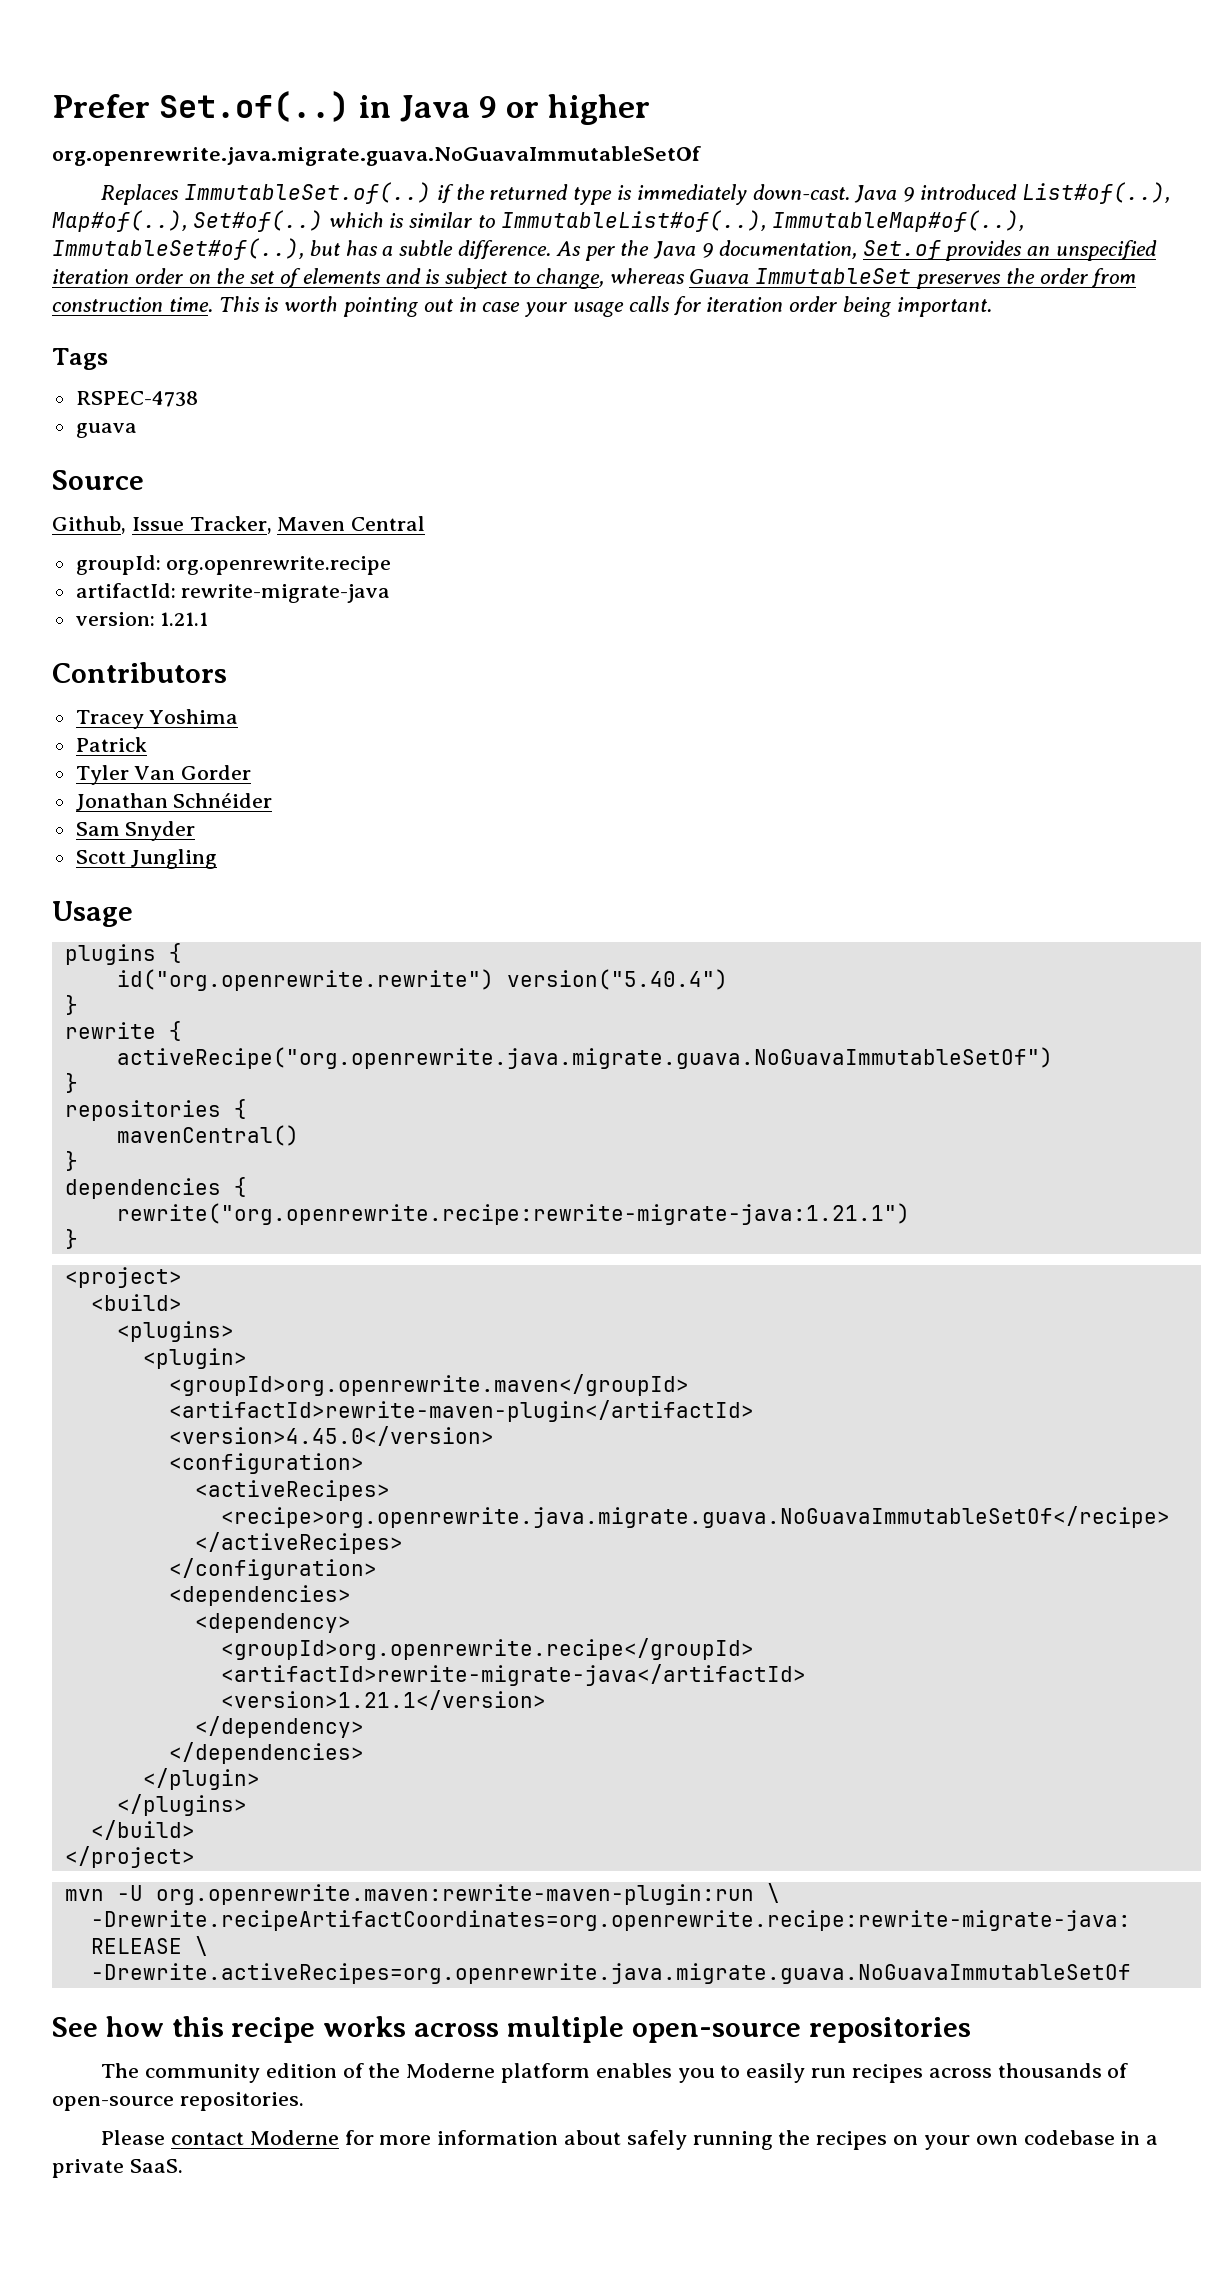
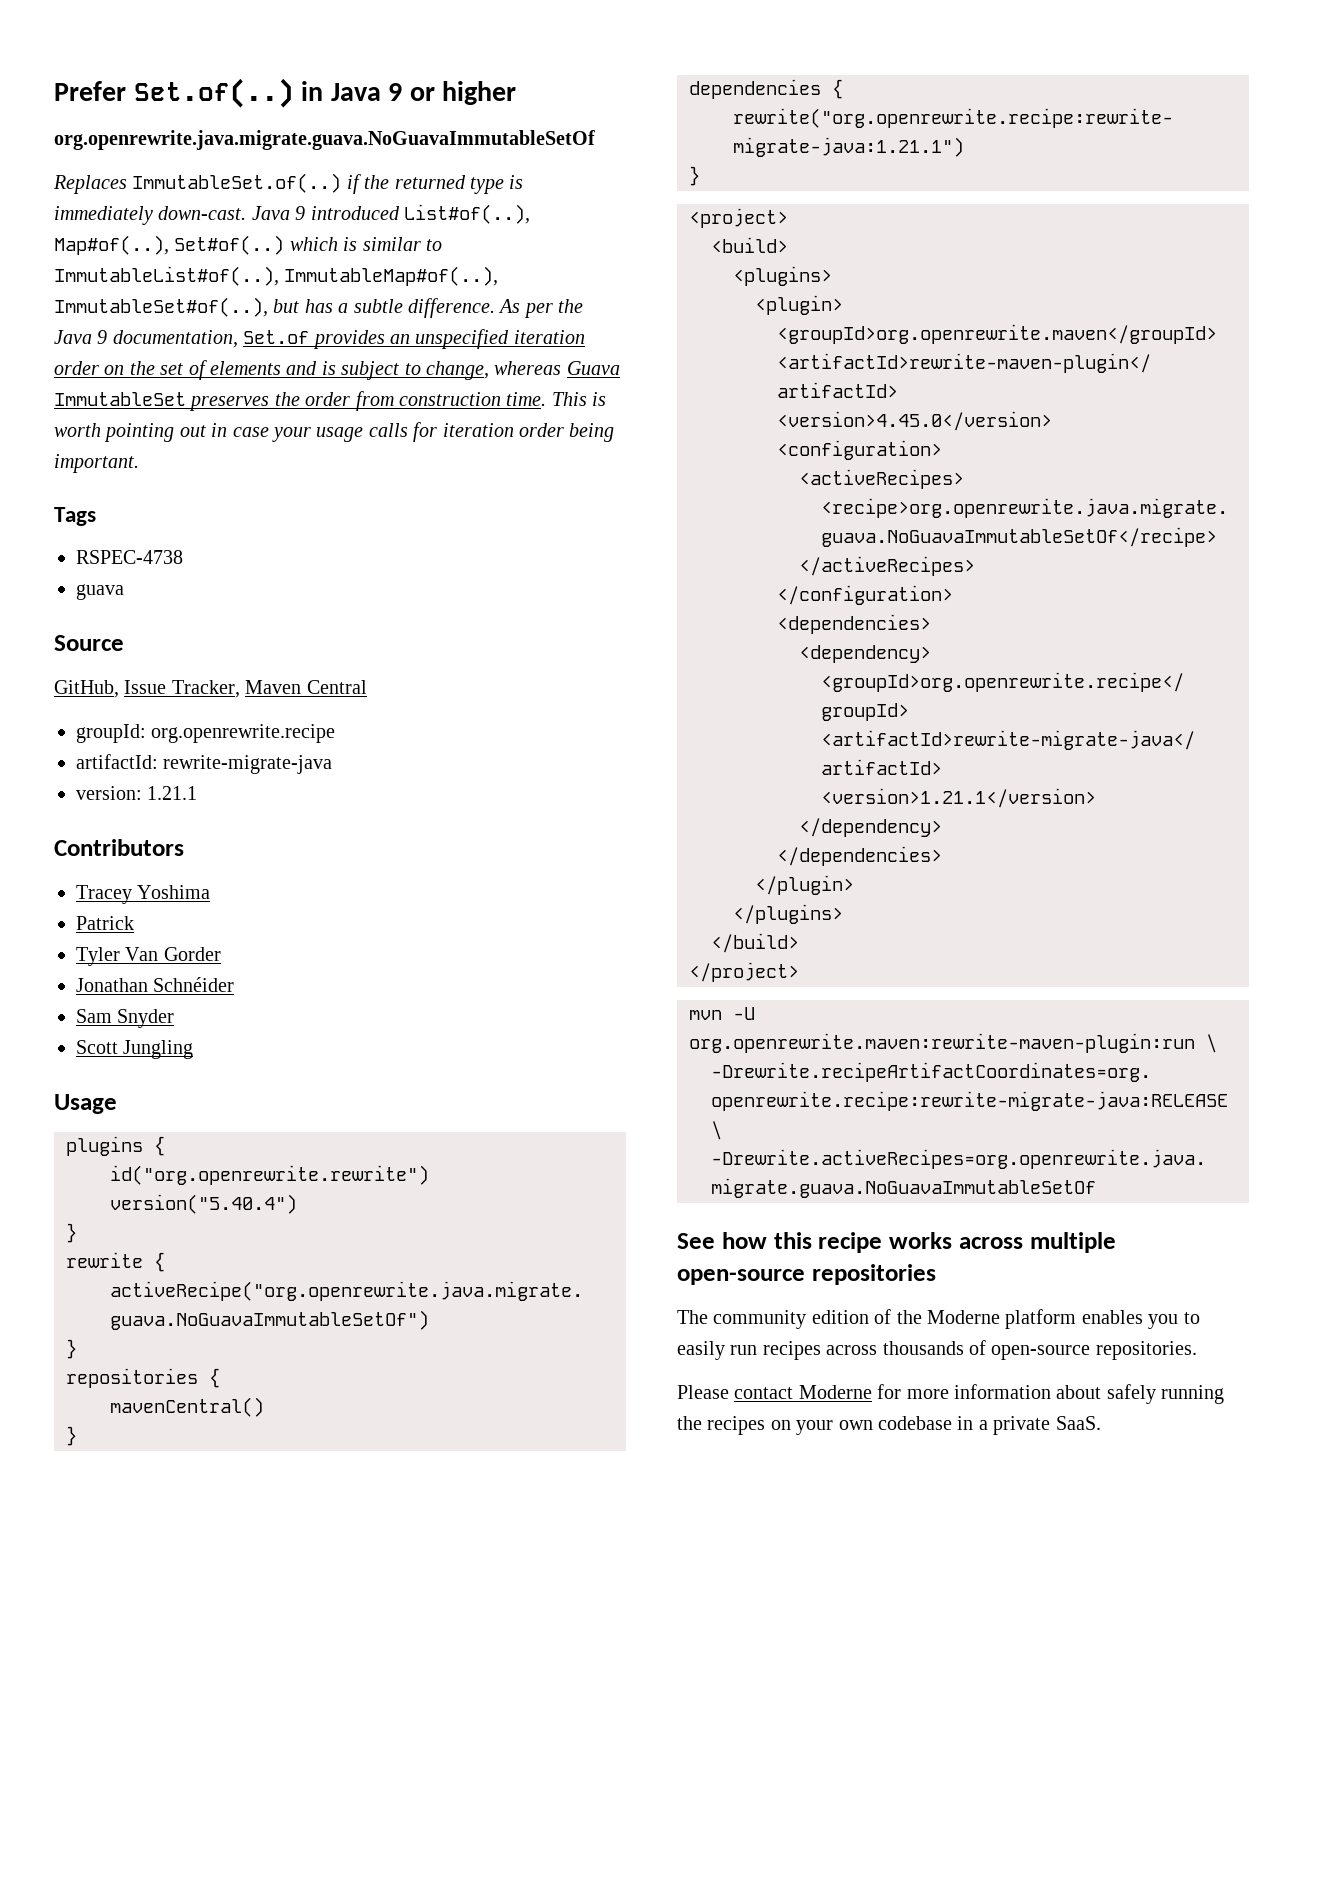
[52,516,126,534] Github, -> [54,680,119,698] GitHub,

